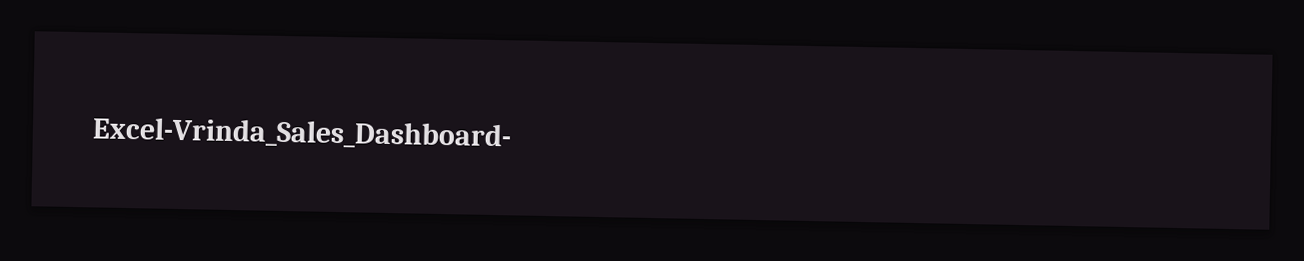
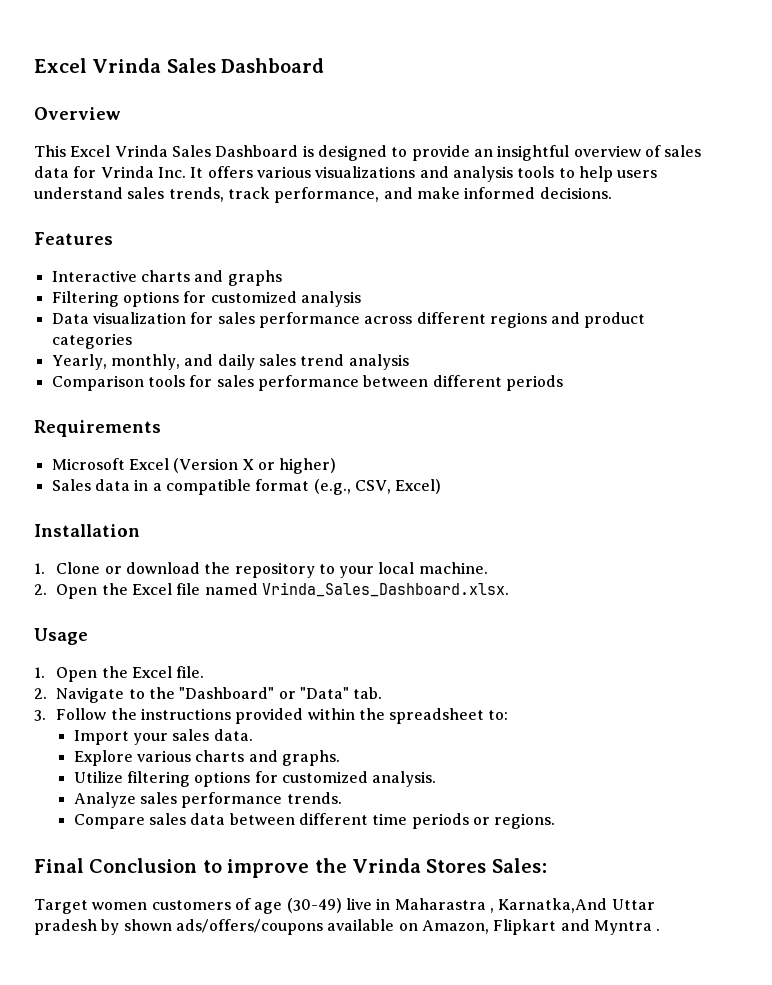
[92,116,512,151] Excel-Vrinda_Sales_Dashboard- -> [34,58,325,73] [34,107,121,120] [34,145,702,161] [34,166,658,182] [34,187,612,203] [34,232,113,245] [51,270,282,286] [51,291,361,307] [51,312,646,328] [51,333,132,349] [51,354,409,370] [51,375,563,391] [34,420,161,437] [51,458,337,474] [51,479,442,495] [34,524,140,537] [34,562,488,578] [34,582,509,599] [34,628,88,645] [34,666,205,682] [34,687,383,703] [34,708,509,724] [73,729,253,745] [73,750,341,766] [73,771,437,787] [73,792,342,808] [73,813,556,829] [34,858,547,878] [34,898,655,914] [34,919,661,935] Excel Vrinda Sales Dashboard // Overview // This Excel Vrinda Sales Dashboard is designed to provide an insightful overview of sales data for Vrinda Inc. It offers various visualizations and analysis tools to help users understand sales trends, track performance, and make informed decisions. // Features // Interactive charts and graphs // Filtering options for customized analysis // Data visualization for sales performance across different regions and product categories // Yearly, monthly, and daily sales trend analysis // Comparison tools for sales performance between different periods // Requirements // Microsoft Excel (Version X or higher) // Sales data in a compatible format (e.g., CSV, Excel) // Installation // 1. Clone or download the repository to your local machine. // 2. Open the Excel file named Vrinda_Sales_Dashboard.xlsx. // Usage // 1. Open the Excel file. // 2. Navigate to the "Dashboard" or "Data" tab. // 3. Follow the instructions provided within the spreadsheet to: // Import your sales data. // Explore various charts and graphs. // Utilize filtering options for customized analysis. // Analyze sales performance trends. // Compare sales data between different time periods or regions. // Final Conclusion to improve the Vrinda Stores Sales: // Target women customers of age (30-49) live in Maharastra , Karnatka,And Uttar pradesh by shown ads/offers/coupons available on Amazon, Flipkart and Myntra .

